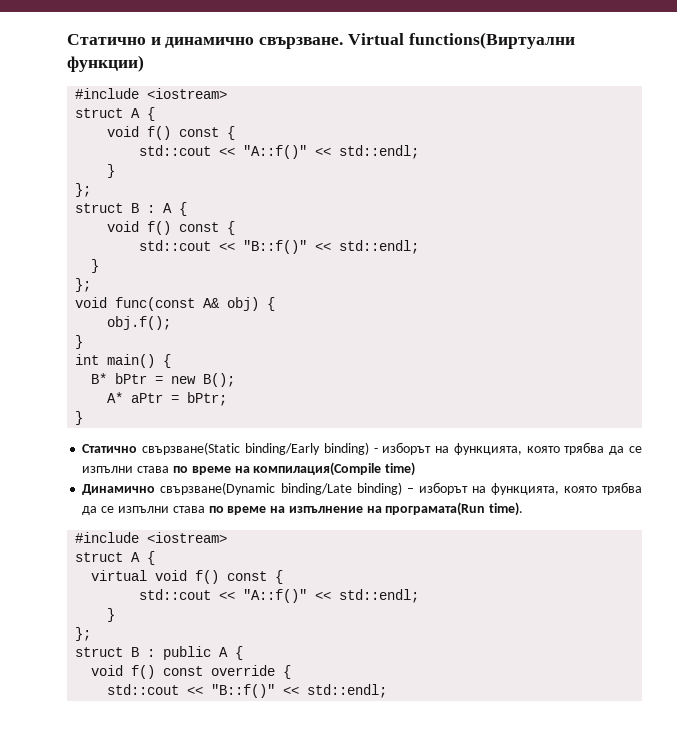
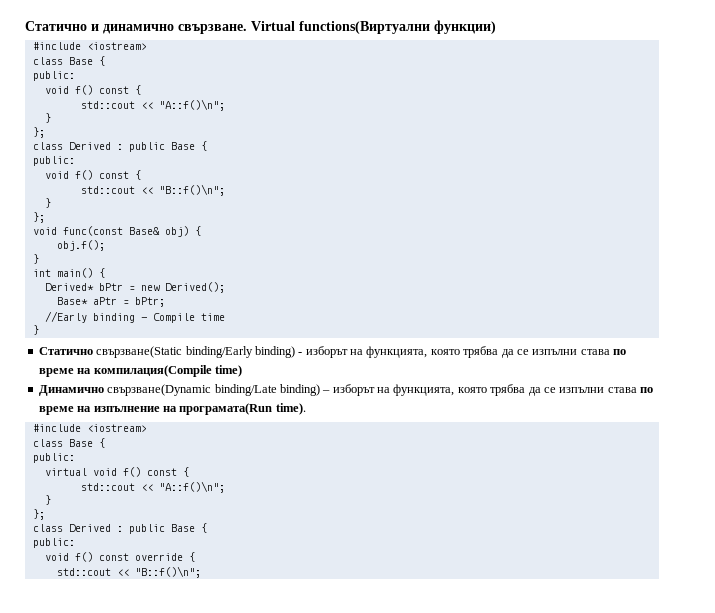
[75,107,156,121] [107,126,236,140] [139,145,420,159] [107,164,116,178] [75,183,92,197] [75,202,188,216] [107,221,236,235] [139,240,420,254] struct A { // void f() const { // std::cout << "A::f()" << std::endl; // } // }; // struct B : A { // void f() const { // std::cout << "B::f()" << std::endl; -> [32,56,105,66] [32,71,75,81] [44,85,141,95] [80,99,225,111] [44,113,51,123] [32,127,45,138] [32,141,207,152] [32,156,75,166] [44,170,141,180] [80,184,225,196] class Base { // public: // void f() const { // std::cout << "A::f()\n"; // } // }; // class Derived : public Base { // public: // void f() const { // std::cout << "B::f()\n";
[203,298,221,308] A& -> [128,227,160,235] Base&
[91,373,108,384] B* -> [44,283,94,291] Derived*
[203,373,236,387] [107,392,124,403] B(); // A* -> [164,282,225,293] [56,297,88,305] Derived(); // Base*
(228, 399) none -> [44,311,225,323] // //Early binding - Compile time
[75,551,156,565] struct A { -> [32,438,105,448] [32,453,75,463] class Base { // public:
[243,589,420,603] [107,608,116,622] [75,627,92,641] [75,646,244,660] "A::f()" << std::endl; // } // }; // struct B : public A { -> [158,481,225,493] [44,495,51,505] [32,509,45,520] [32,523,207,534] [32,538,75,548] "A::f()\n"; // } // }; // class Derived : public Base { // public:
[211,684,388,698] "B::f()" << std::endl; -> [134,566,201,578] "B::f()\n";

